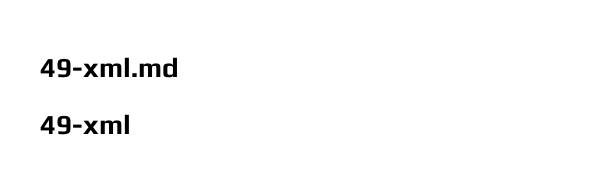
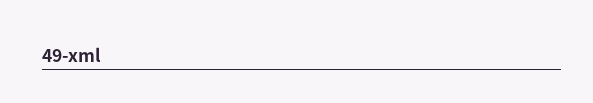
[40,57,179,78] 49-xml.md // -> (42, 54) none

